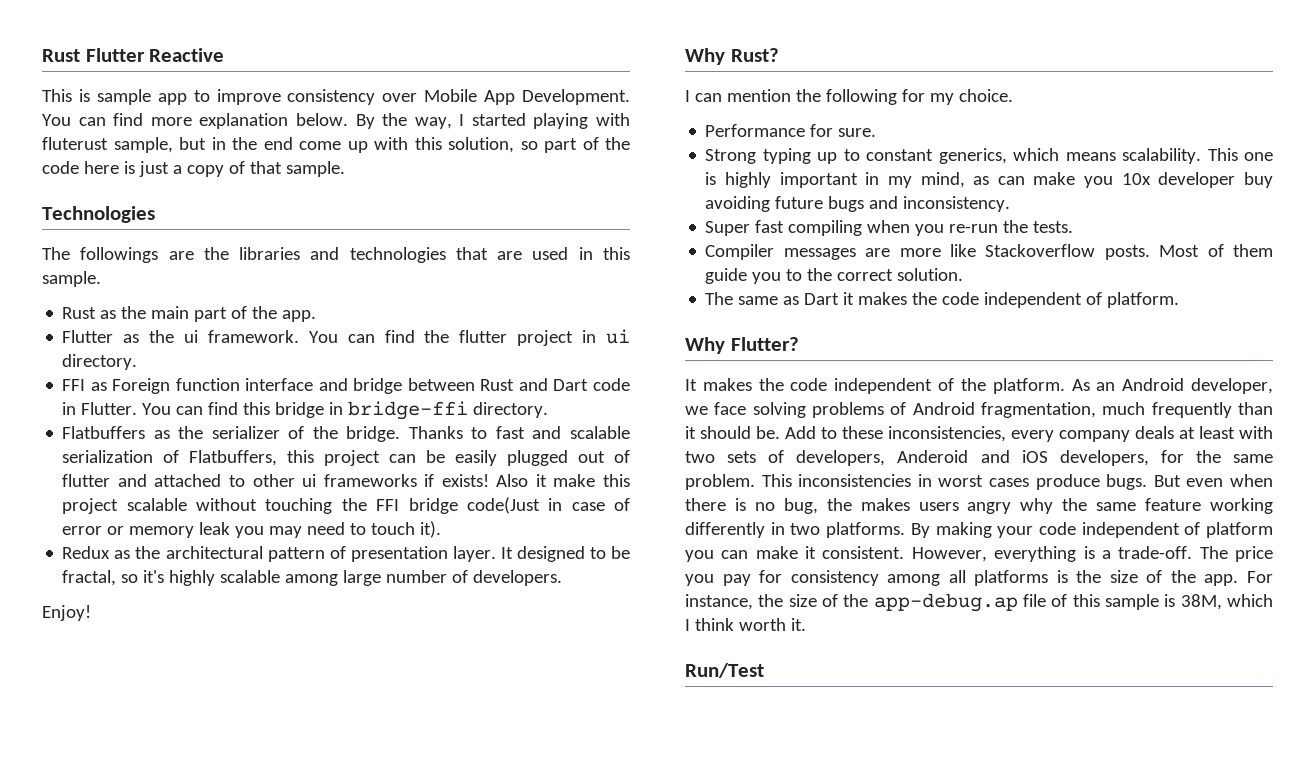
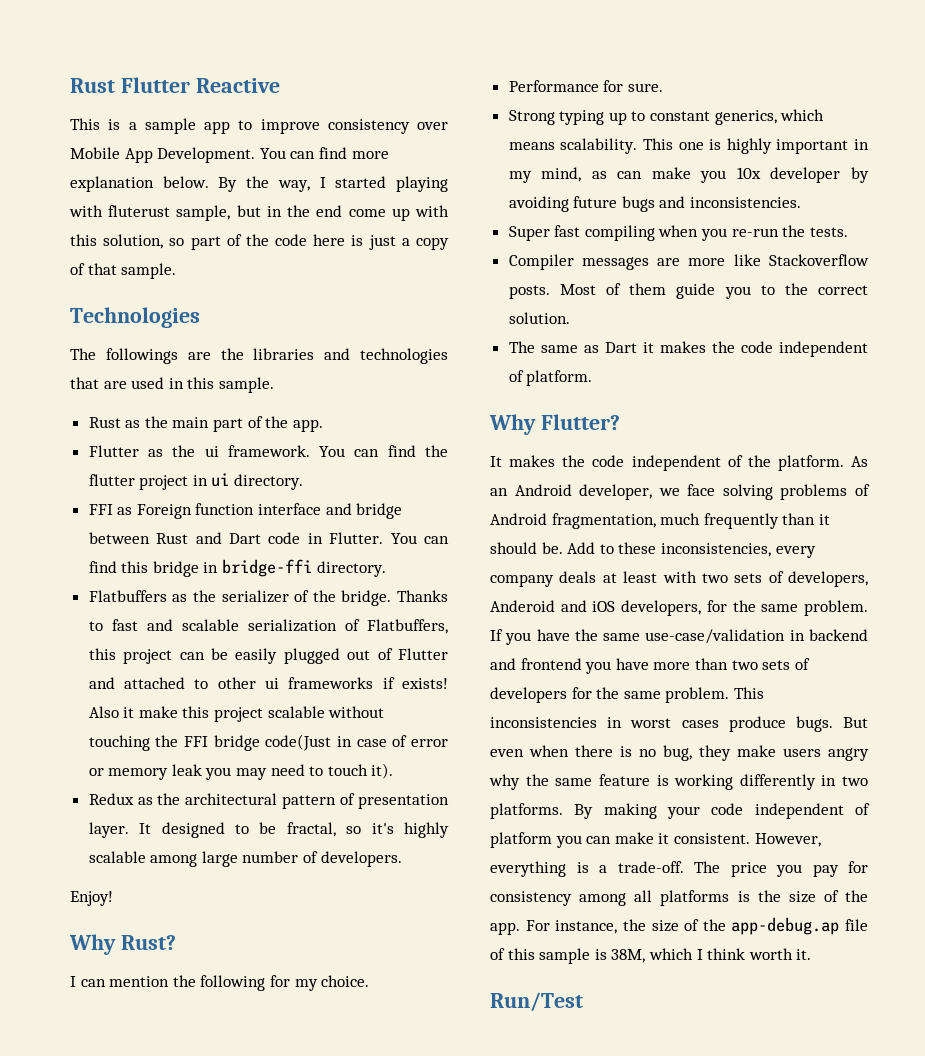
(90, 95) none -> [128,122,137,130] a
[62,474,111,487] flutter -> [398,648,448,660] Flutter
[1244,172,1273,188] buy -> [851,167,869,183] by
[903,196,1011,212] inconsistency. -> [690,197,802,208] inconsistencies.
(755, 482) none -> [490,629,868,645] [490,658,810,674] [490,687,730,703] If you have the same use-case/validation in backend and frontend you have more than two sets of developers for the same problem.
[826,498,910,511] the makes -> [699,745,776,761] they make
(1202, 504) none -> [656,775,669,786] is

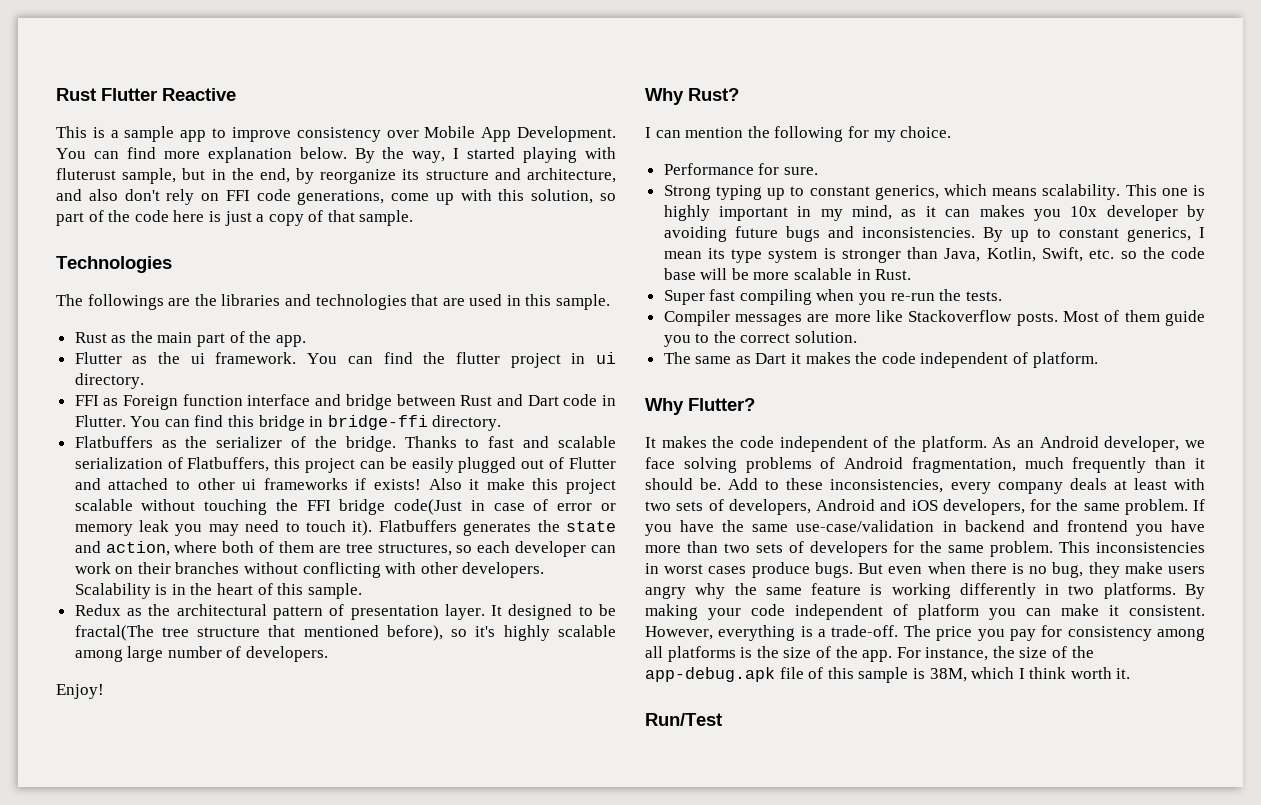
[316,205,343,217] end -> [259,168,616,184] [56,189,385,205] end, by reorganize its structure and architecture, and also don't rely on FFI code generations,
(394, 771) none -> [378,520,616,536] [74,541,616,557] [74,562,545,578] [74,583,362,599] Flatbuffers generates the state and action, where both of them are tree structures, so each developer can work on their branches without conflicting with other developers. Scalability is in the heart of this sample.
[286,822,336,837] fractal, -> [74,625,443,641] fractal(The tree structure that mentioned before),
[617,167,691,179] can make -> [925,205,1025,217] it can makes
(802, 202) none -> [982,227,1205,242] [663,247,1205,263] [663,268,912,280] By up to constant generics, I mean its type system is stronger than Java, Kotlin, Swift, etc. so the code base will be more scalable in Rust.
[490,600,555,612] Anderoid -> [816,499,875,511] Android
[731,917,840,935] app-debug.ap -> [645,667,775,682] app-debug.apk

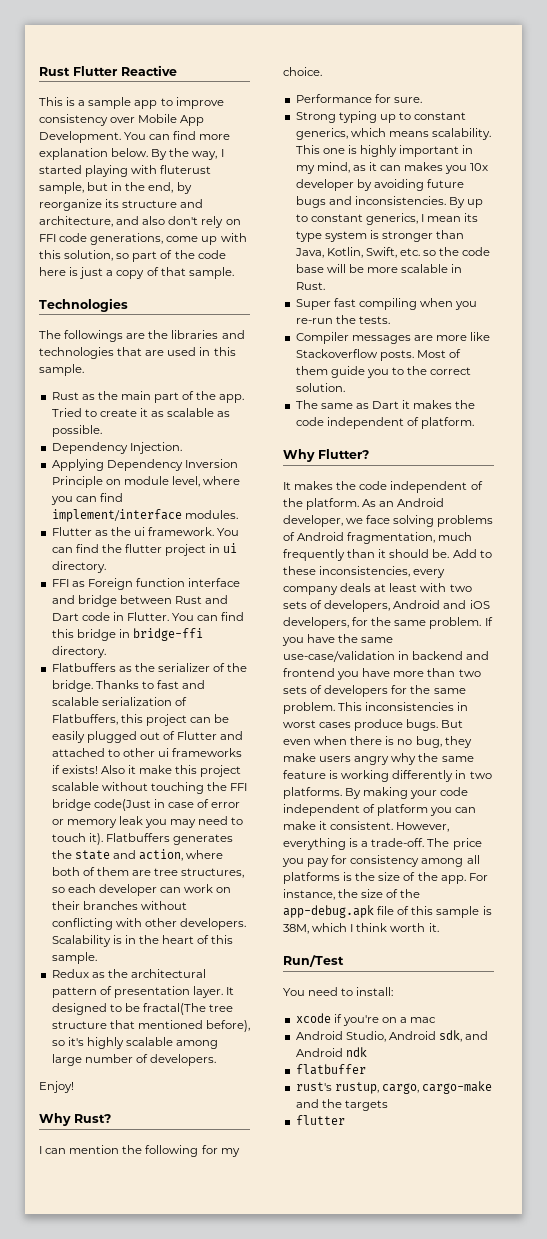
(306, 341) none -> [51,408,231,417] [51,425,102,437] [51,442,182,454] [51,459,238,471] [51,476,241,488] [50,493,123,505] [51,509,238,522] Tried to create it as scalable as possible. // Dependency Injection. // Applying Dependency Inversion Principle on module level, where you can find implement/interface modules.
(722, 719) none -> [283,987,394,996] [295,1013,437,1026] [295,1030,489,1042] [295,1047,367,1057] [295,1064,366,1075] [295,1081,492,1094] [295,1099,388,1111] [295,1115,345,1125] // You need to install: // xcode if you're on a mac // Android Studio, Android sdk, and Android ndk // flatbuffer // rust's rustup, cargo, cargo-make and the targets // flutter

